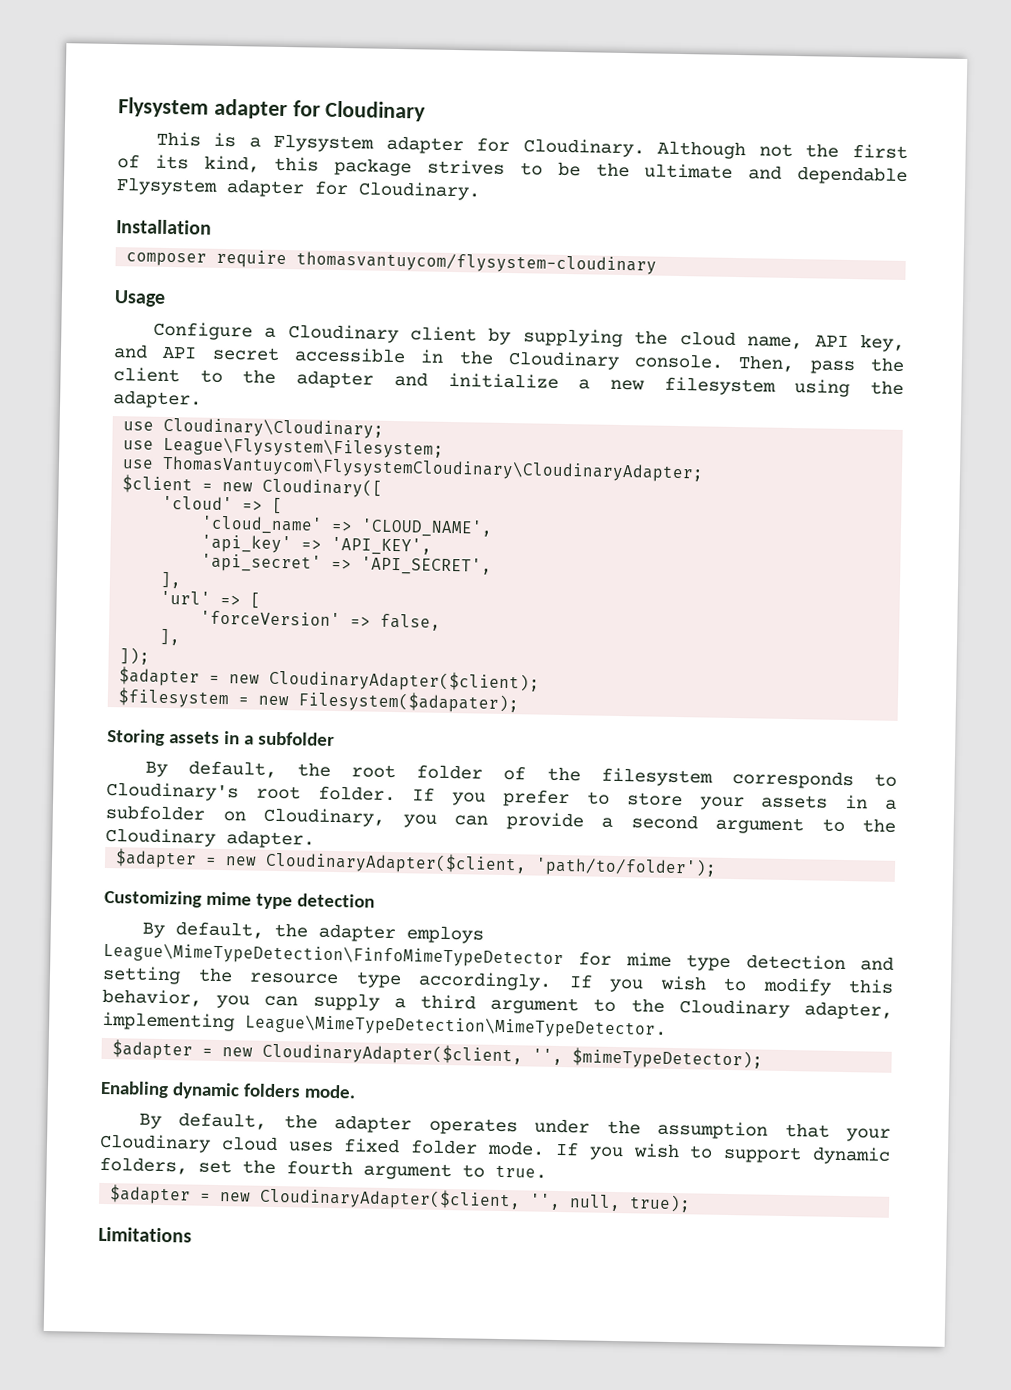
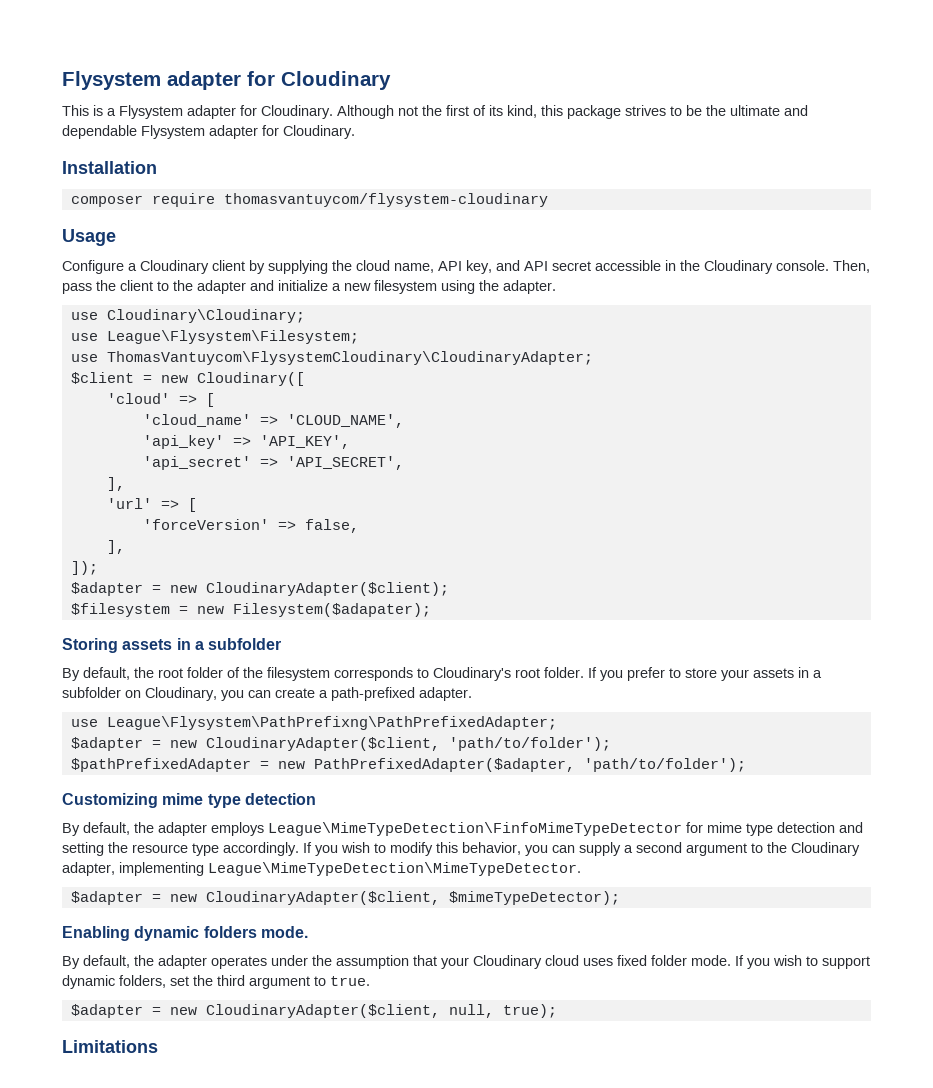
[505,812,896,835] [105,827,315,849] provide a second argument to the Cloudinary adapter. -> [275,687,472,701] [70,716,557,730] create a path-prefixed adapter. // use League\Flysystem\PathPrefixng\PathPrefixedAdapter;
(718, 867) none -> [70,758,746,772] // $pathPrefixedAdapter = new PathPrefixedAdapter($adapter, 'path/to/folder');
[419,994,476,1010] third -> [636,842,682,853] second
[532,1048,564,1066] '', -> (440, 898) none
[286,1160,353,1176] fourth -> [217,975,245,986] third
[529,1193,562,1211] '', -> (440, 1011) none

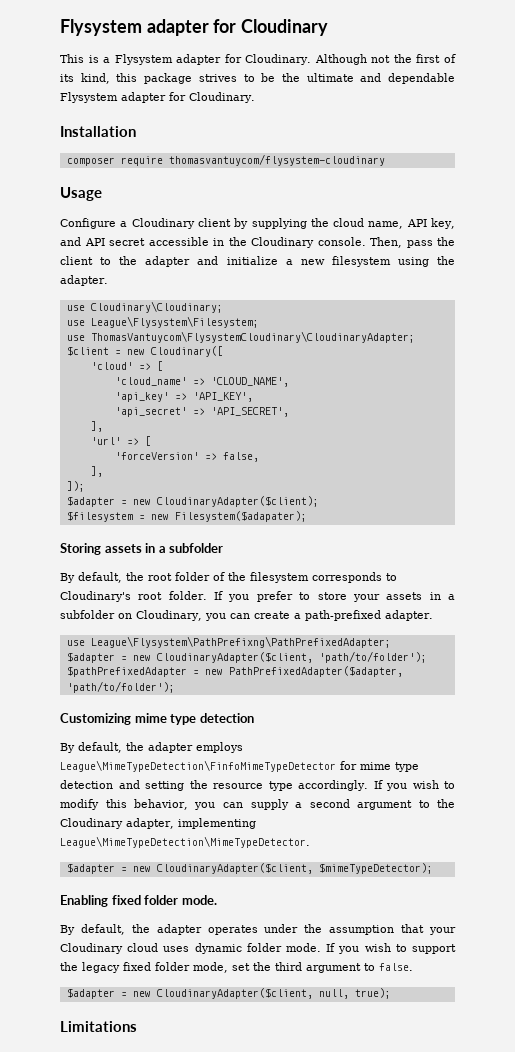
[134,926,257,941] dynamic folders -> [111,895,179,905] fixed folder
[617,955,647,966] fixed -> [194,943,242,954] dynamic
[62,975,166,989] dynamic folders, -> [60,962,228,973] the legacy fixed folder mode,
[330,976,370,986] true. -> [379,963,413,971] false.

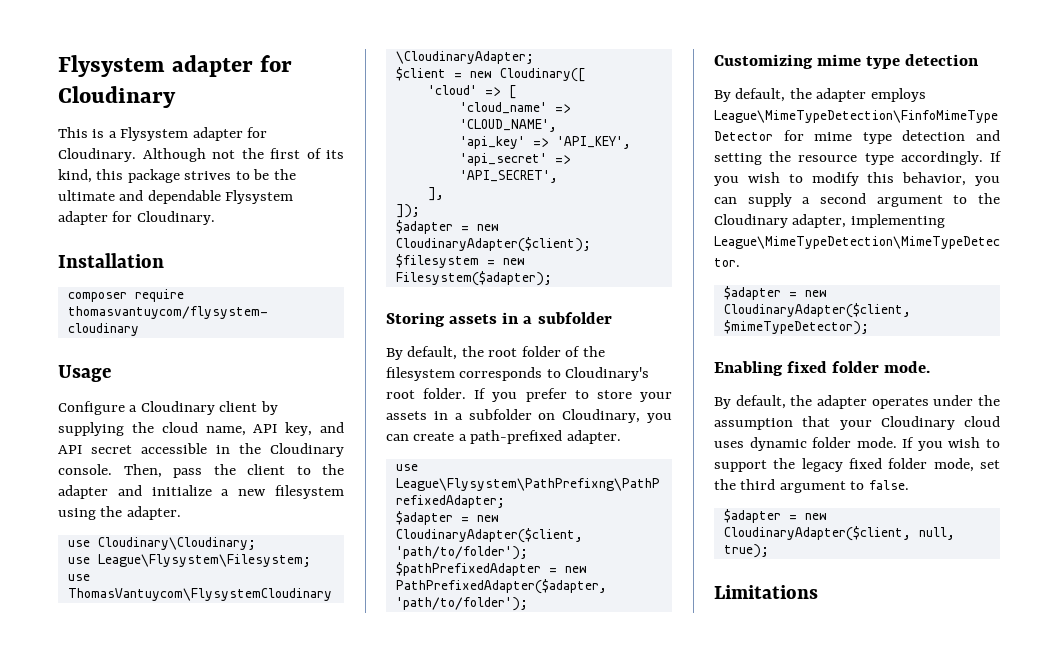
[90,436,151,446] [114,452,259,462] [90,466,103,477] // 'url' => [ // 'forceVersion' => false, // ], -> (444, 194) none
[174,511,307,522] Filesystem($adapater); -> [395,271,552,286] Filesystem($adapter);

